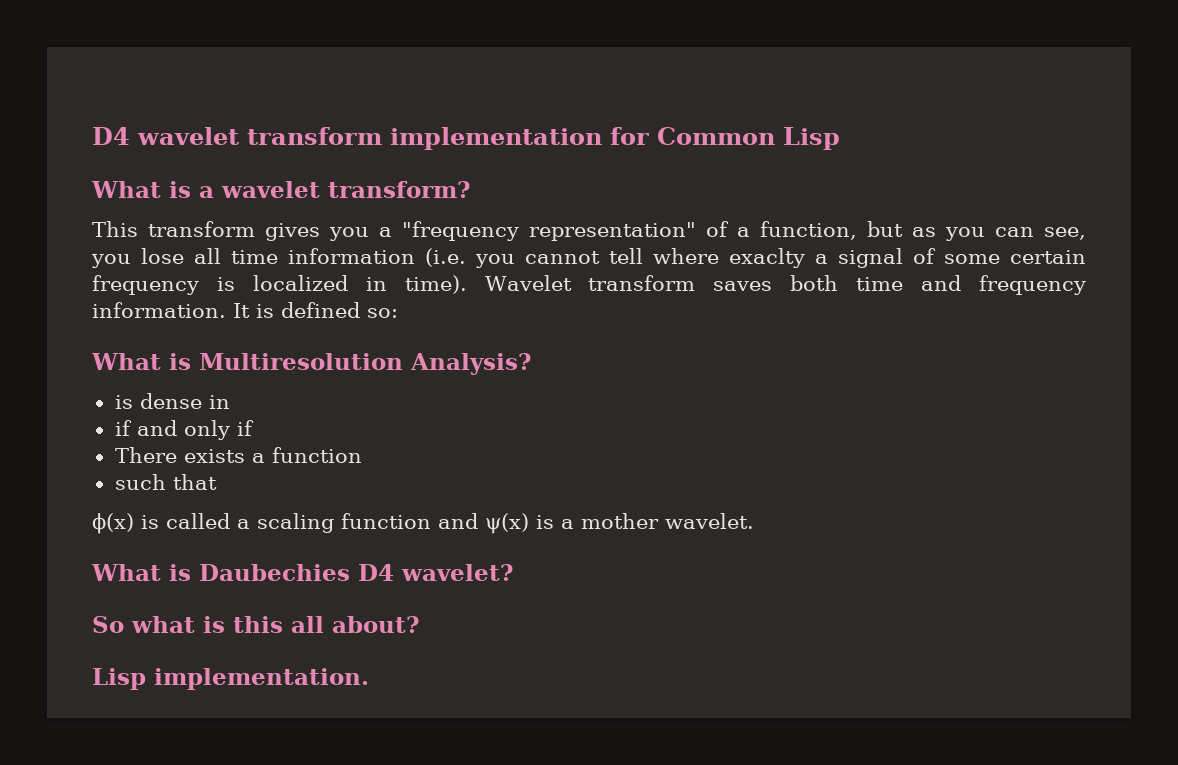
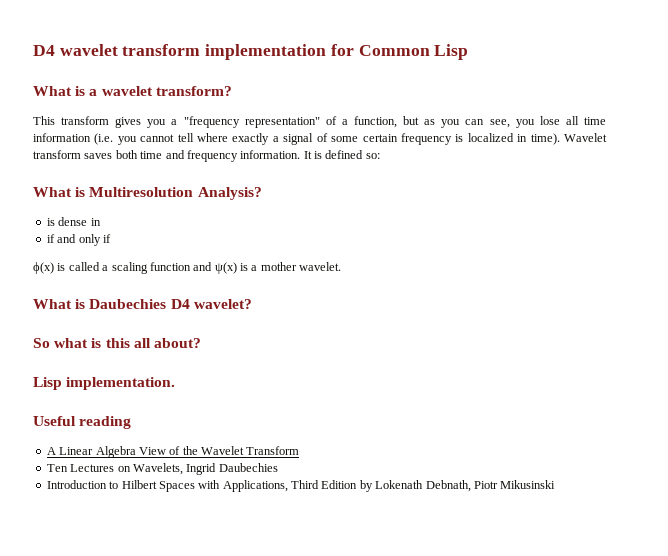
[729,248,805,268] exaclty -> [232,133,270,145] exactly
[114,447,362,463] [114,474,217,490] // There exists a function // such that -> (111, 238) none
(369, 679) none -> [33,416,132,429] [46,446,300,458] [46,463,278,475] [46,480,556,492] // Useful reading // A Linear Algebra View of the Wavelet Transform // Ten Lectures on Wavelets, Ingrid Daubechies // Introduction to Hilbert Spaces with Applications, Third Edition by Lokenath Debnath, Piotr Mikusinski

